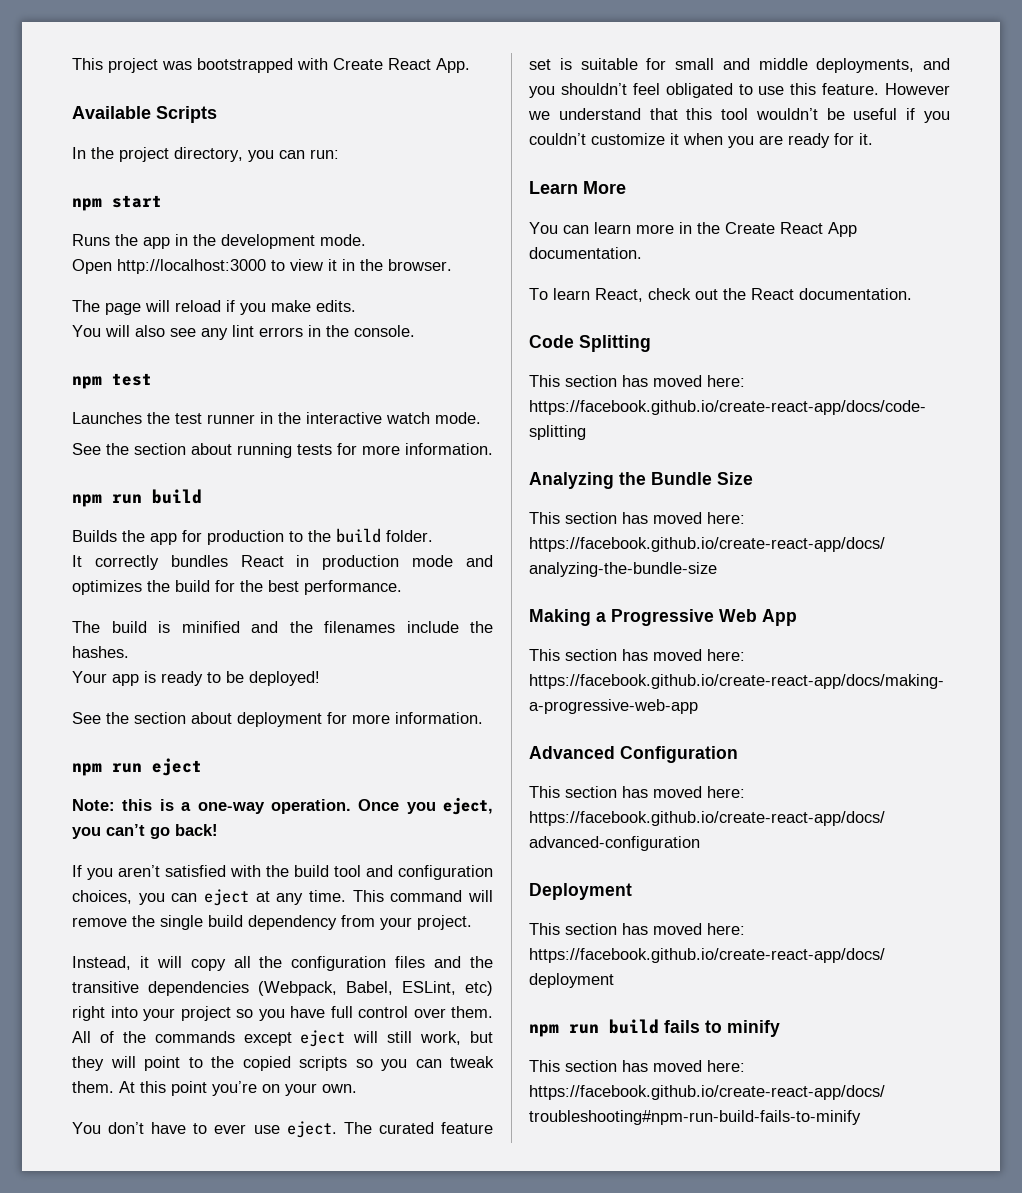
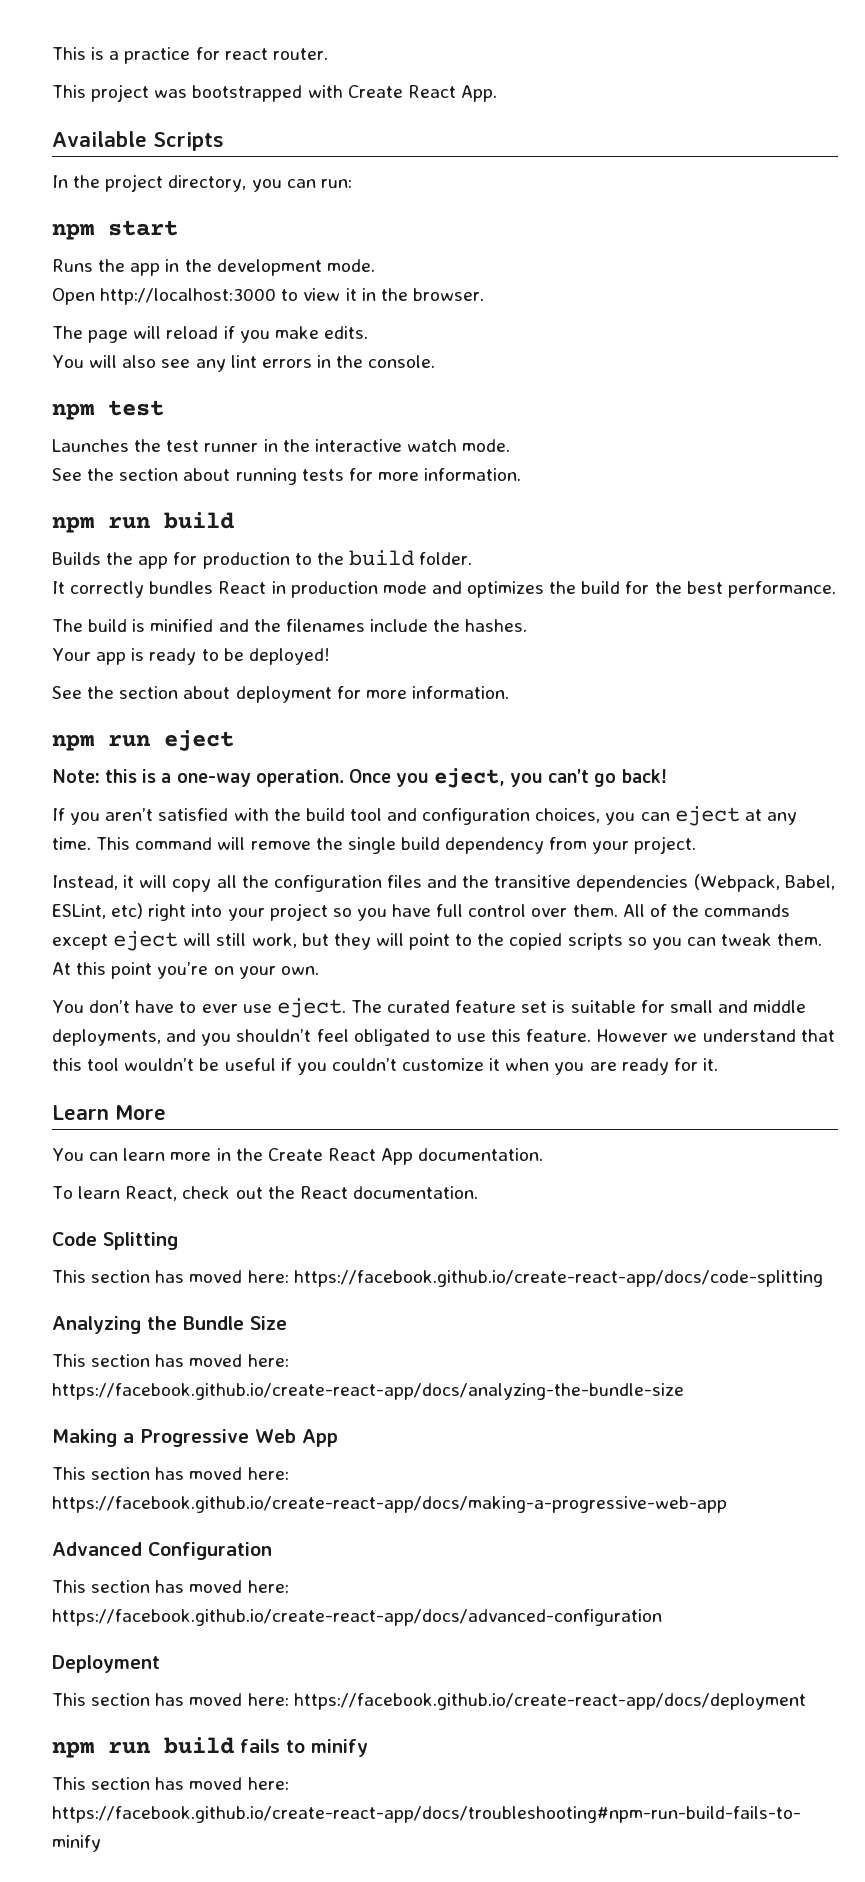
[72,58,103,70] This -> [52,47,328,64] [52,85,86,98] This is a practice for react router. // This

